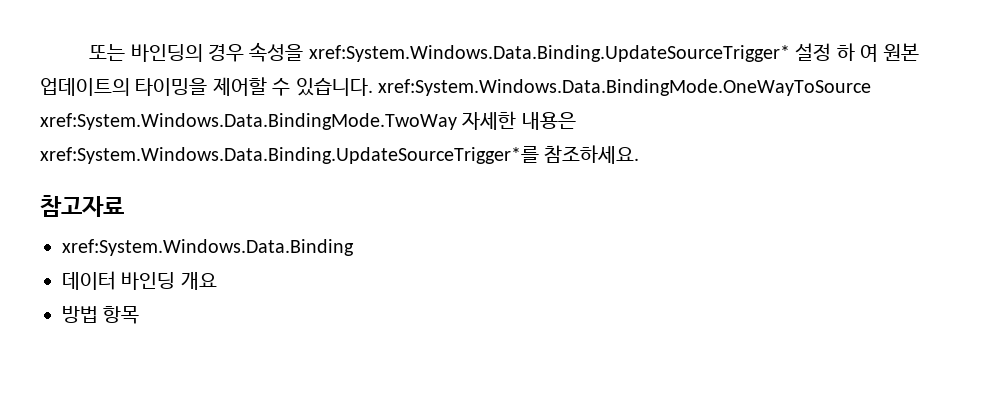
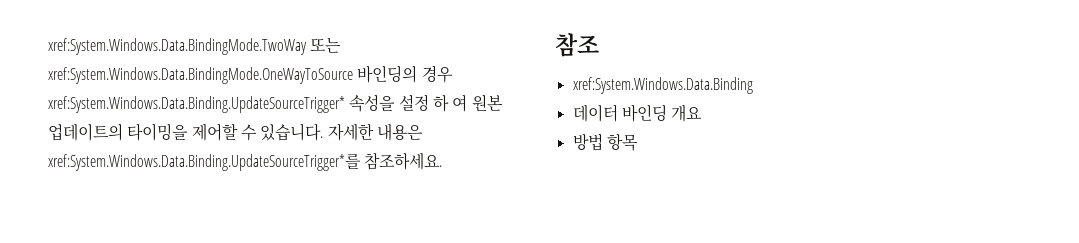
[89,42,790,62] 또는 바인딩의 경우 속성을 xref:System.Windows.Data.Binding.UpdateSourceTrigger* -> [48,38,342,55] [48,65,453,84] [48,94,396,113] xref:System.Windows.Data.BindingMode.TwoWay 또는 xref:System.Windows.Data.BindingMode.OneWayToSource 바인딩의 경우 xref:System.Windows.Data.Binding.UpdateSourceTrigger* 속성을
[378,79,871,96] [40,113,457,130] xref:System.Windows.Data.BindingMode.OneWayToSource xref:System.Windows.Data.BindingMode.TwoWay -> (324, 132) none
[40,195,124,217] 참고자료 -> [555,33,599,57] 참조

